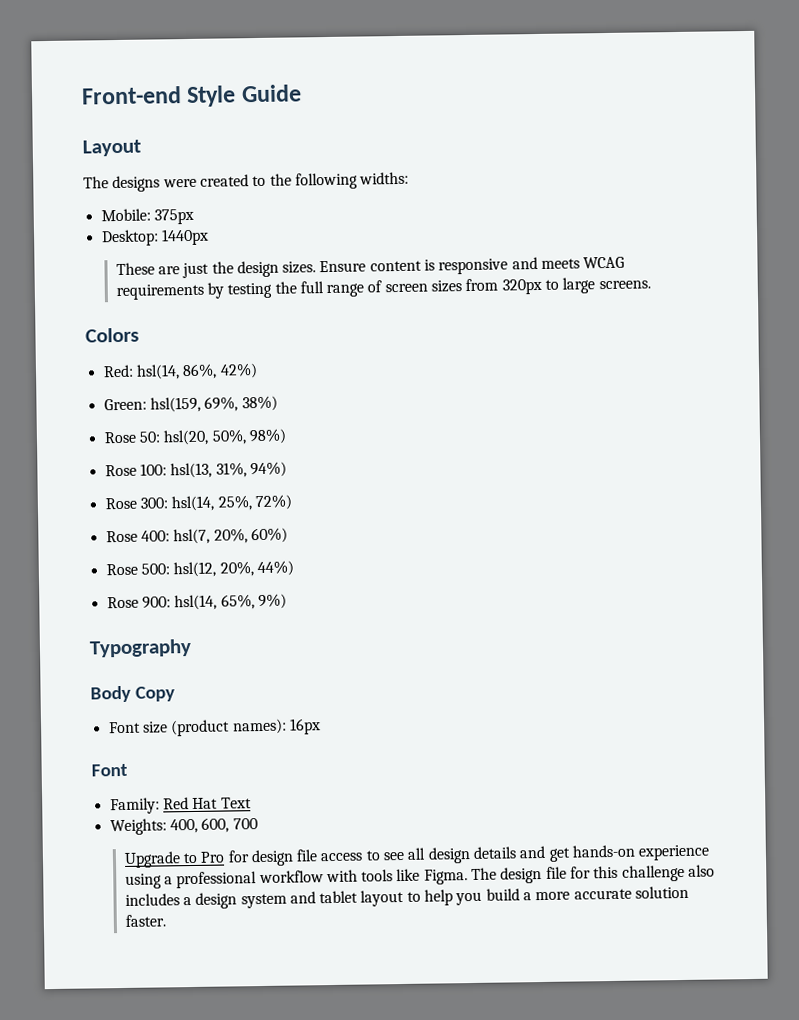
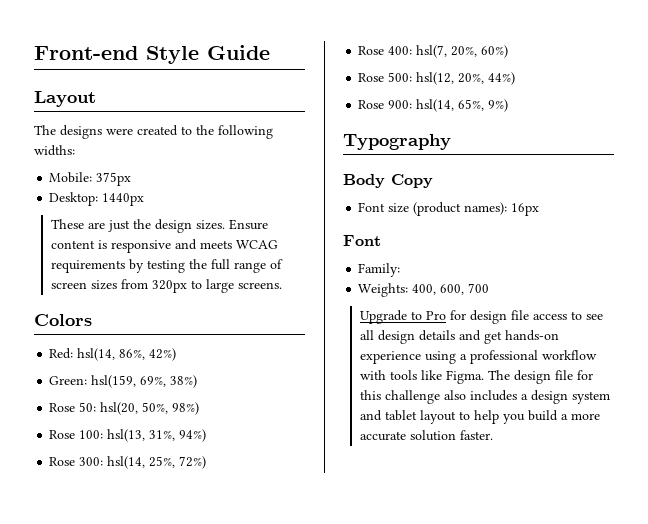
[162,797,252,810] Red Hat Text -> (401, 270) none

